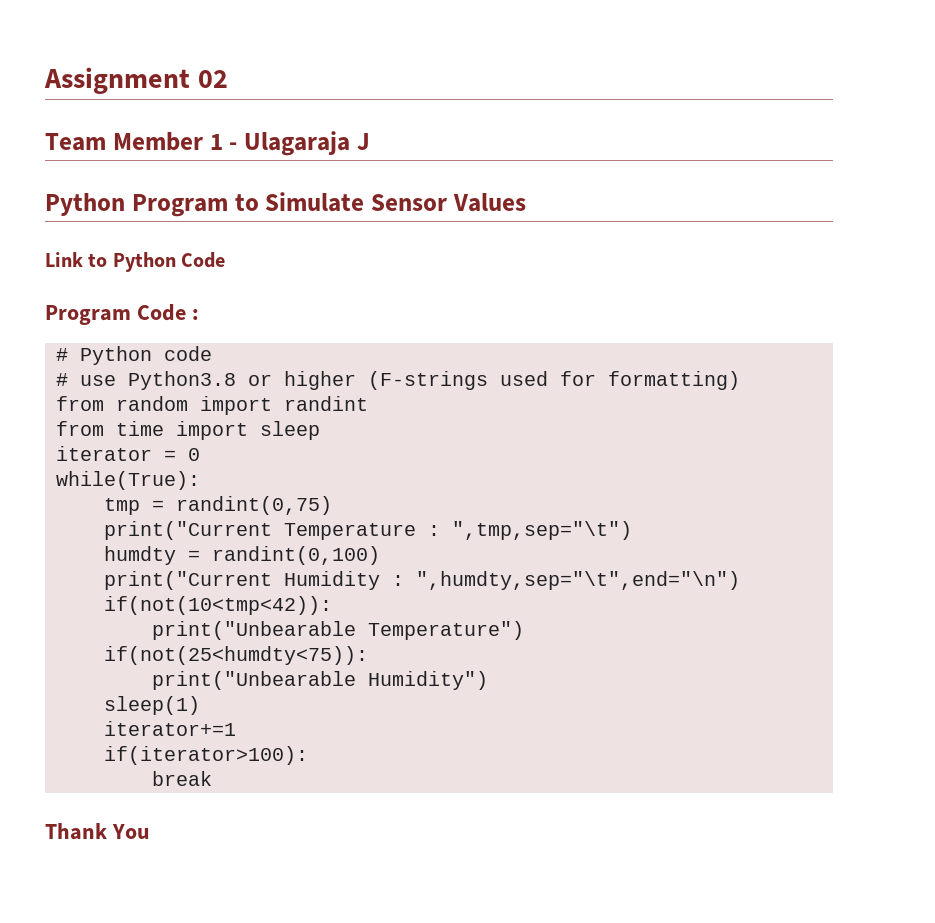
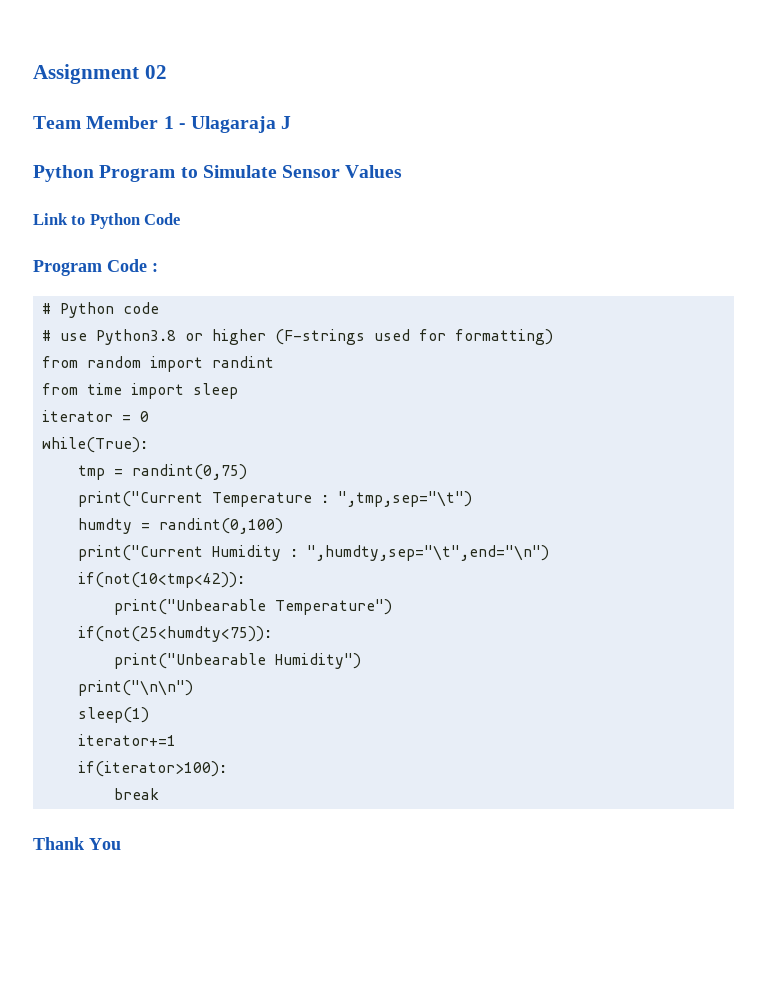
(489, 680) none -> [78,680,194,696] // print("\n\n")

